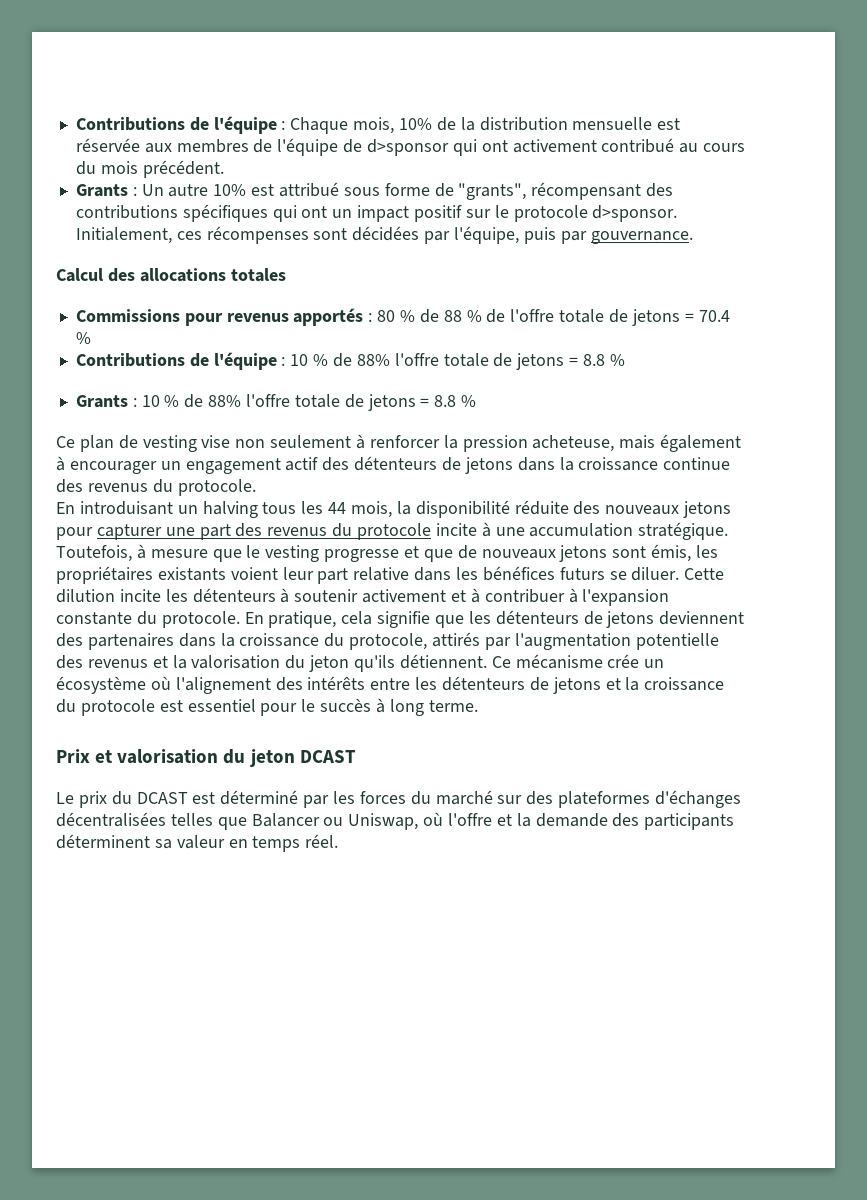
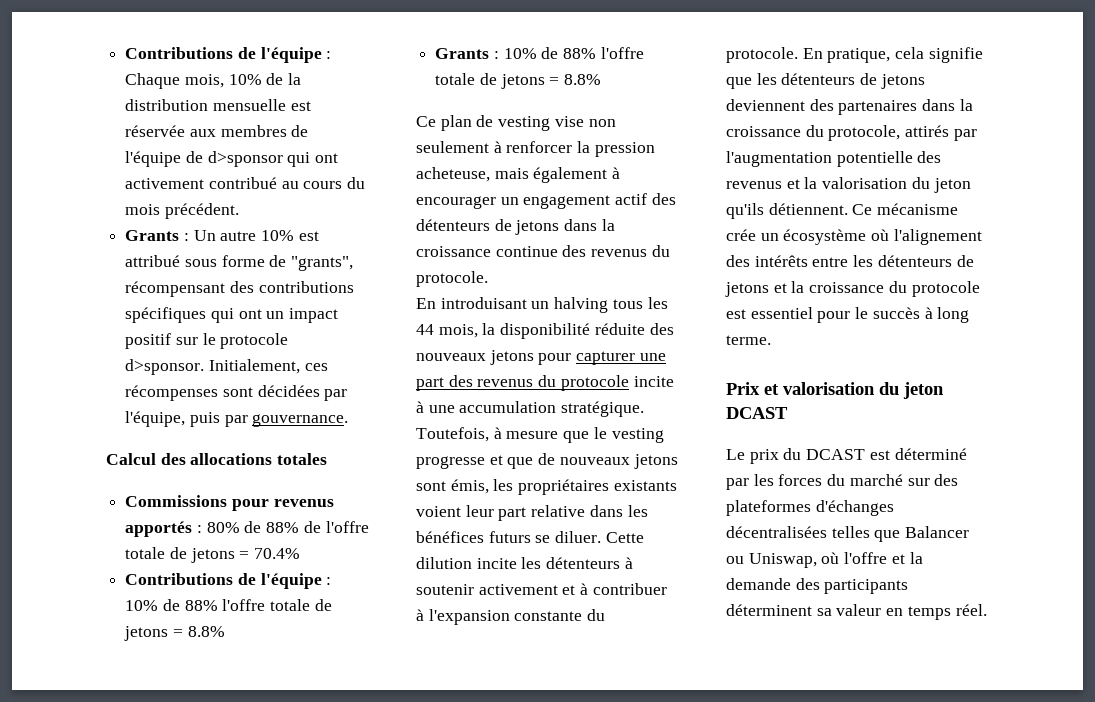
[377,309,482,323] 80 % de 88 % -> [206,521,300,533] 80% de 88%
[698,310,730,322] [75,332,91,344] [75,352,625,370] [75,394,477,411] 70.4 % // Contributions de l'équipe : 10 % de 88% l'offre totale de jetons = 8.8 % // Grants : 10 % de 88% l'offre totale de jetons = 8.8 % -> [254,548,301,559] [125,573,332,589] [125,599,332,611] [124,626,225,641] [435,47,644,59] [435,73,602,89] 70.4% // Contributions de l'équipe : 10% de 88% l'offre totale de jetons = 8.8% // Grants : 10% de 88% l'offre totale de jetons = 8.8%

